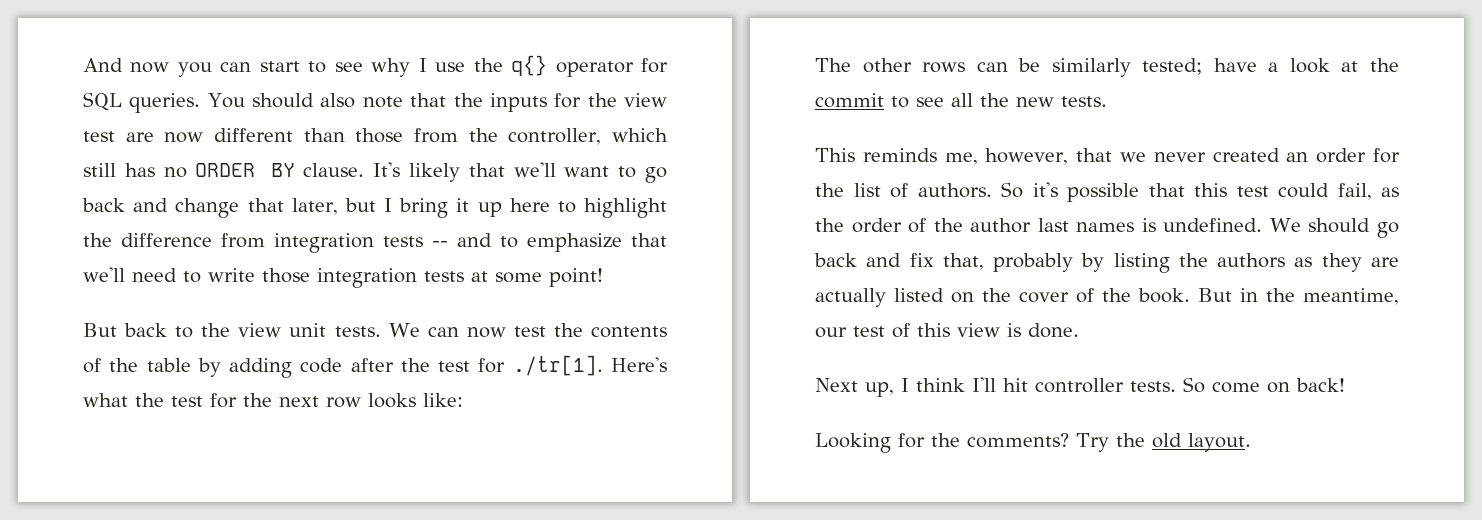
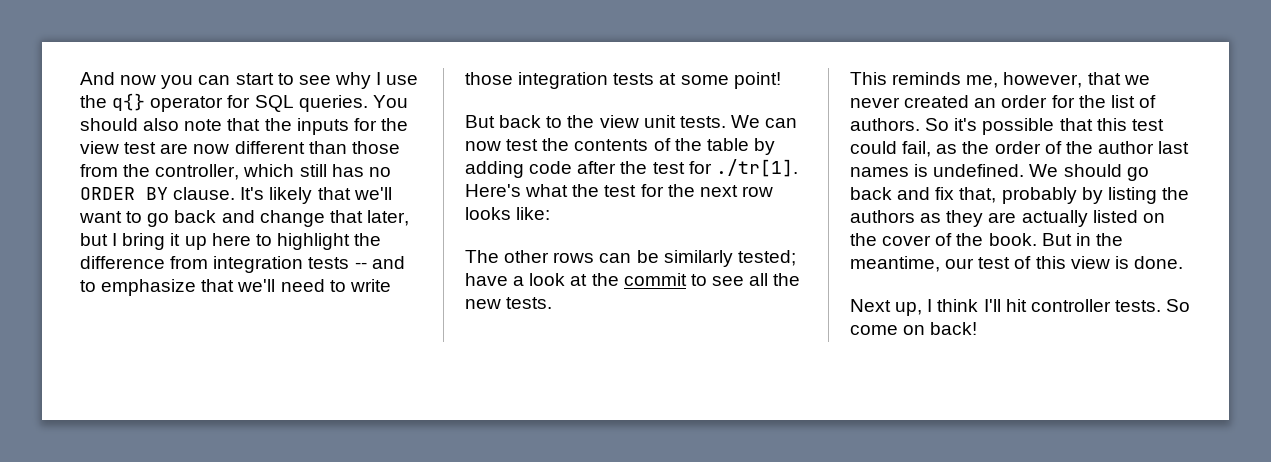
[815,433,1251,453] // Looking for the comments? Try the old layout. -> (978, 328) none

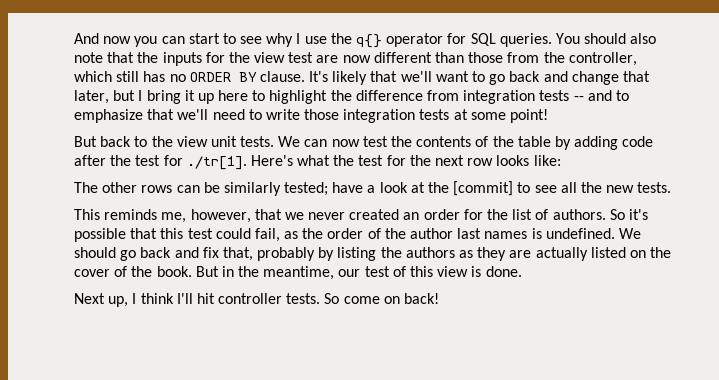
[623,273,687,286] commit -> [453,181,514,196] [commit]

